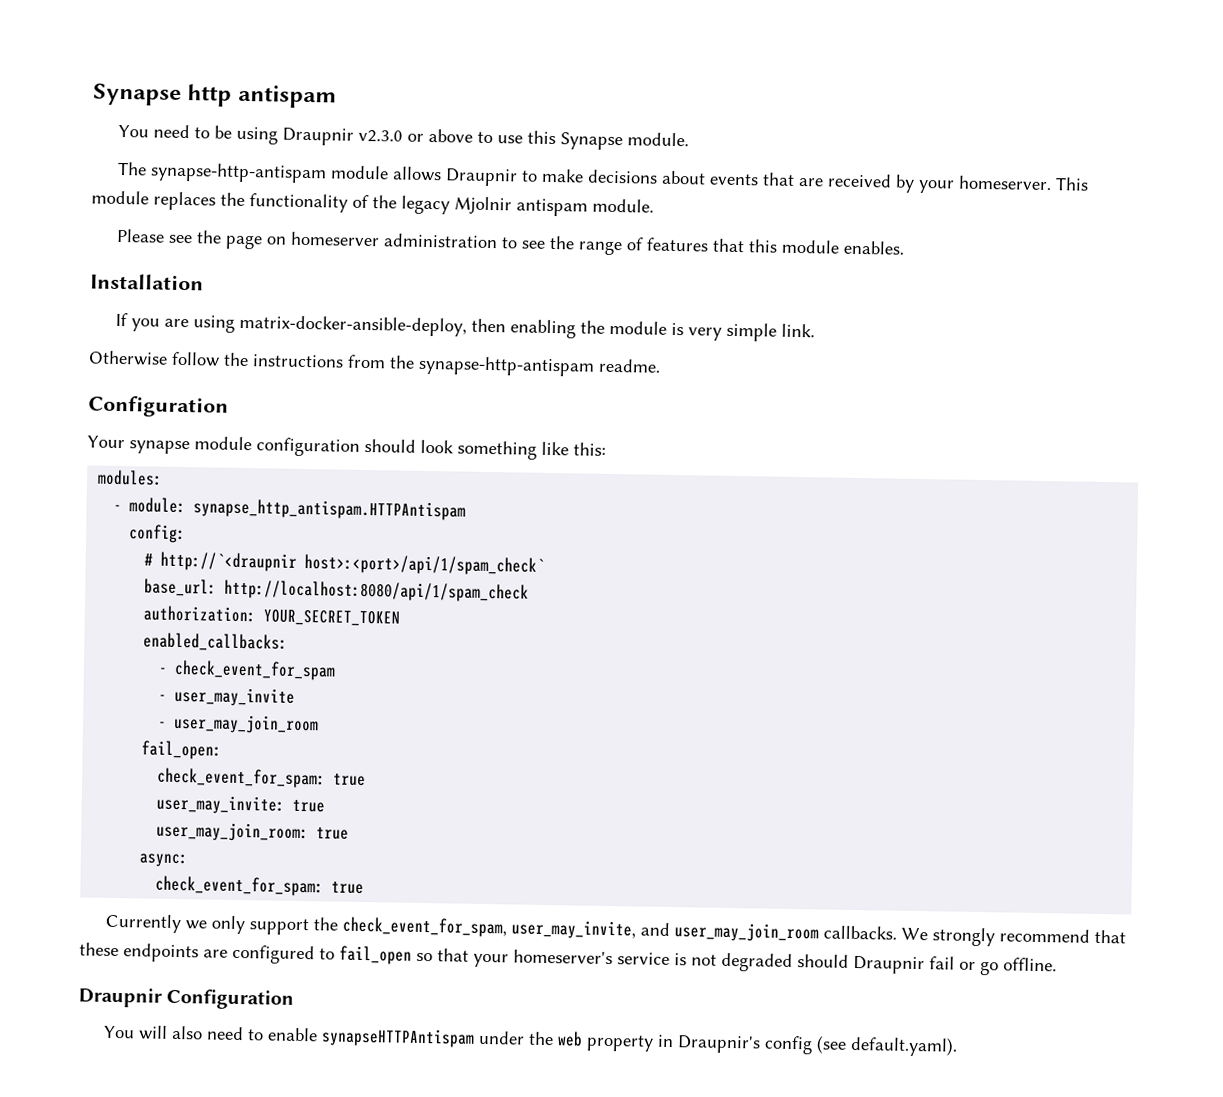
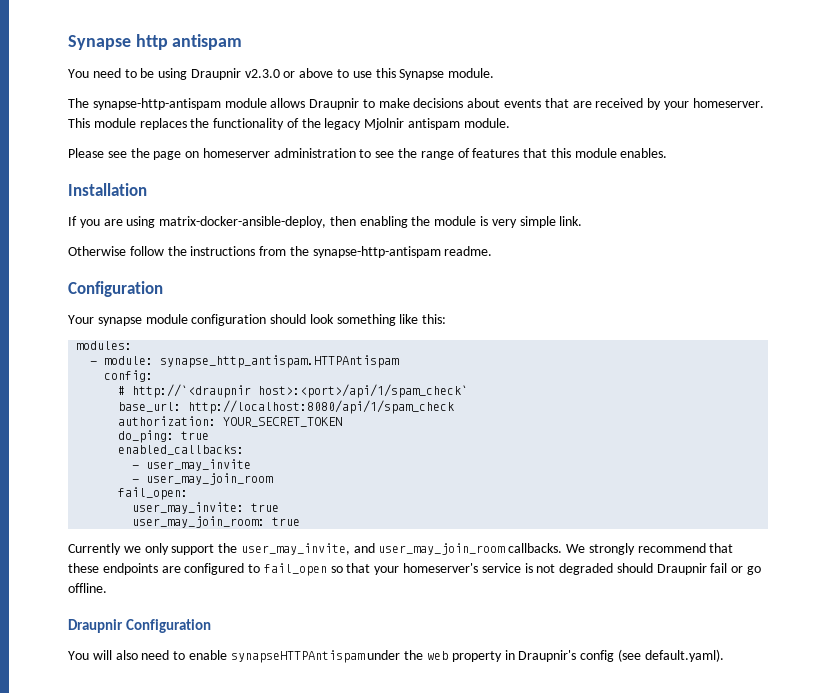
(401, 618) none -> [118,430,210,443] // do_ping: true
[158,659,337,681] // - check_event_for_spam -> (245, 450) none
[157,767,367,789] // check_event_for_spam: true -> (189, 493) none
[139,853,189,868] [155,875,365,897] // async: // check_event_for_spam: true -> (301, 521) none
[342,916,508,938] check_event_for_spam, -> (238, 548) none

